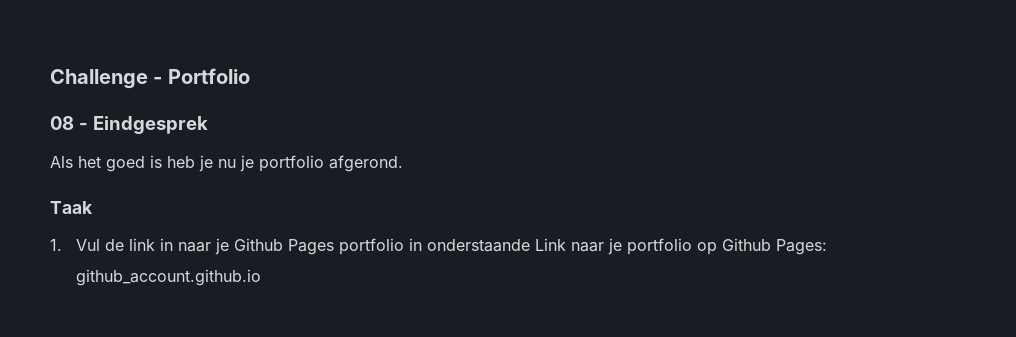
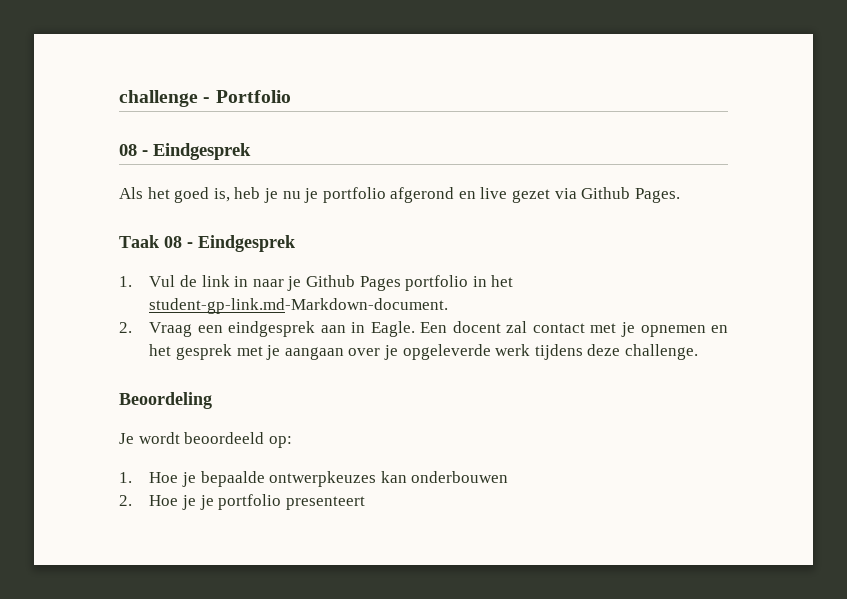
[50,69,148,89] Challenge -> [119,90,198,107] challenge
[150,155,162,168] is -> [213,188,230,202] is,
[329,155,403,172] [50,201,93,214] afgerond. // Taak -> [390,187,680,203] [119,235,295,252] afgerond en live gezet via Github Pages. // Taak 08 - Eindgesprek
[426,238,827,255] [75,269,261,286] onderstaande Link naar je portfolio op Github Pages: // github_account.github.io -> [491,275,514,287] [149,298,449,314] [119,321,728,337] [149,344,698,360] [119,392,212,409] [119,432,292,448] [119,471,509,487] [119,494,365,510] het student-gp-link.md-Markdown-document. // 2. Vraag een eindgesprek aan in Eagle. Een docent zal contact met je opnemen en het gesprek met je aangaan over je opgeleverde werk tijdens deze challenge. // Beoordeling // Je wordt beoordeeld op: // 1. Hoe je bepaalde ontwerpkeuzes kan onderbouwen // 2. Hoe je je portfolio presenteert

